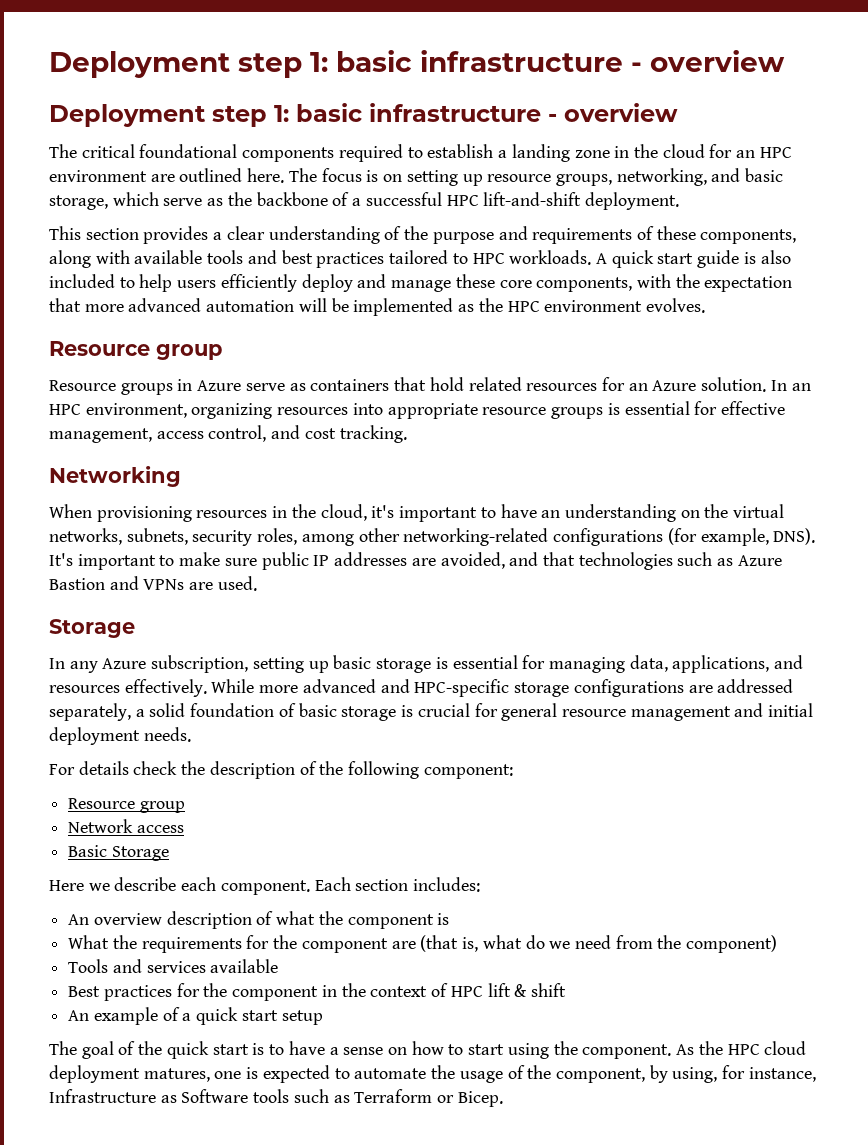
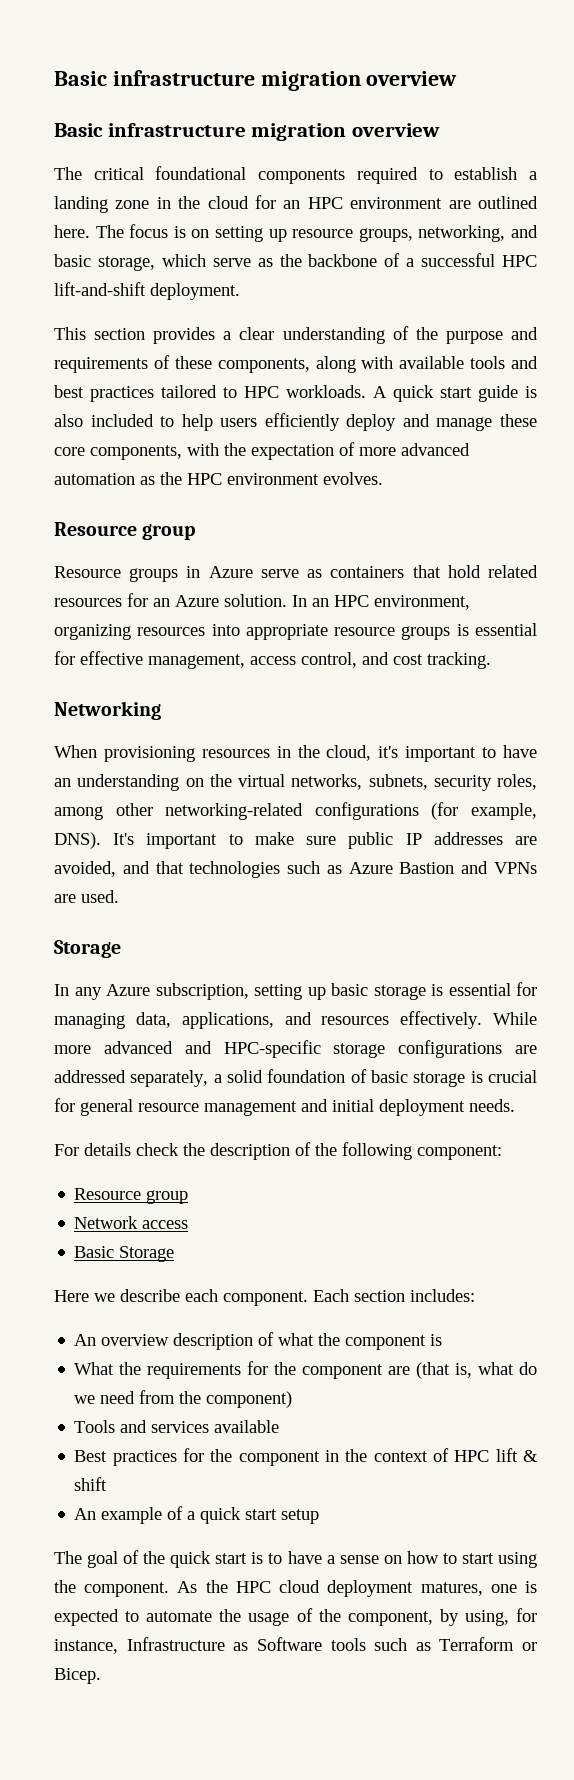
[49,50,785,78] [49,103,557,127] Deployment step 1: basic infrastructure - overview // Deployment step 1: basic infrastructure - -> [54,70,458,91] [54,123,347,141] Basic infrastructure migration overview // Basic infrastructure migration
[49,298,81,312] that -> [339,442,355,456] of
[298,298,454,316] will be implemented -> (135, 479) none

